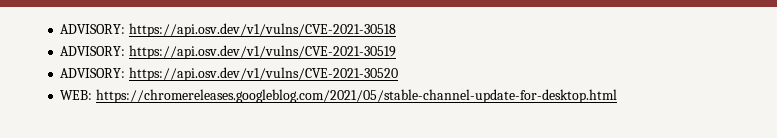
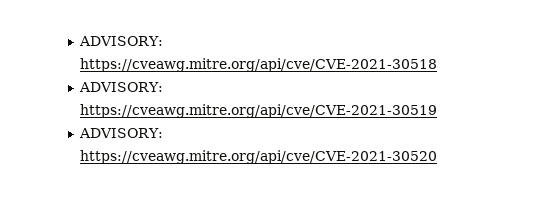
[60,23,397,37] [60,45,397,59] [60,67,399,81] [60,89,618,103] ADVISORY: https://api.osv.dev/v1/vulns/CVE-2021-30518 // ADVISORY: https://api.osv.dev/v1/vulns/CVE-2021-30519 // ADVISORY: https://api.osv.dev/v1/vulns/CVE-2021-30520 // WEB: https://chromereleases.googleblog.com/2021/05/stable-channel-update-for-desktop.html -> [78,36,163,46] [79,58,437,72] [78,82,163,92] [79,104,437,118] [78,128,163,138] [79,150,437,164] ADVISORY: https://cveawg.mitre.org/api/cve/CVE-2021-30518 // ADVISORY: https://cveawg.mitre.org/api/cve/CVE-2021-30519 // ADVISORY: https://cveawg.mitre.org/api/cve/CVE-2021-30520

